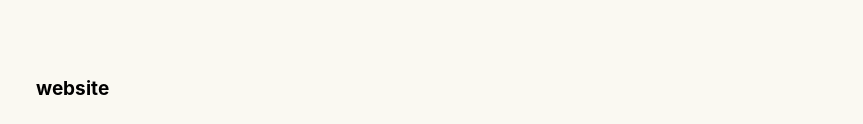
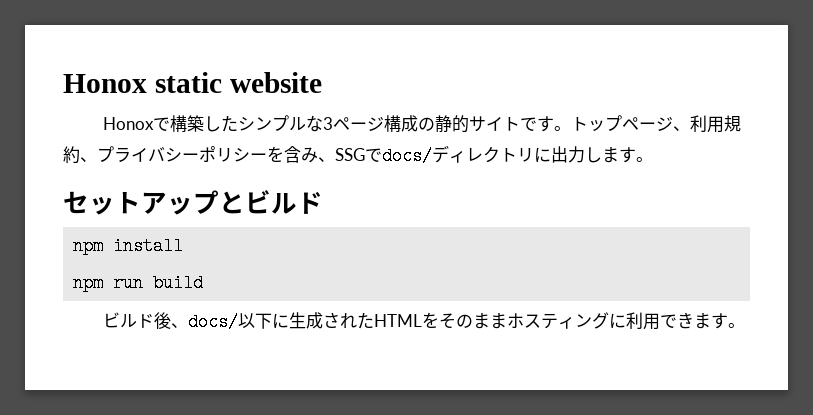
(36, 87) none -> [63,72,222,93] Honox static
(109, 87) none -> [103,115,742,133] [63,145,653,165] [63,190,323,215] [73,237,184,255] [73,274,204,292] [103,312,746,331] // Honoxで構築したシンプルな3ページ構成の静的サイトです。トップページ、利用規約、プライバシーポリシーを含み、SSGでdocs/ディレクトリに出力します。 // セットアップとビルド // npm install // npm run build // ビルド後、docs/以下に生成されたHTMLをそのままホスティングに利用できます。

